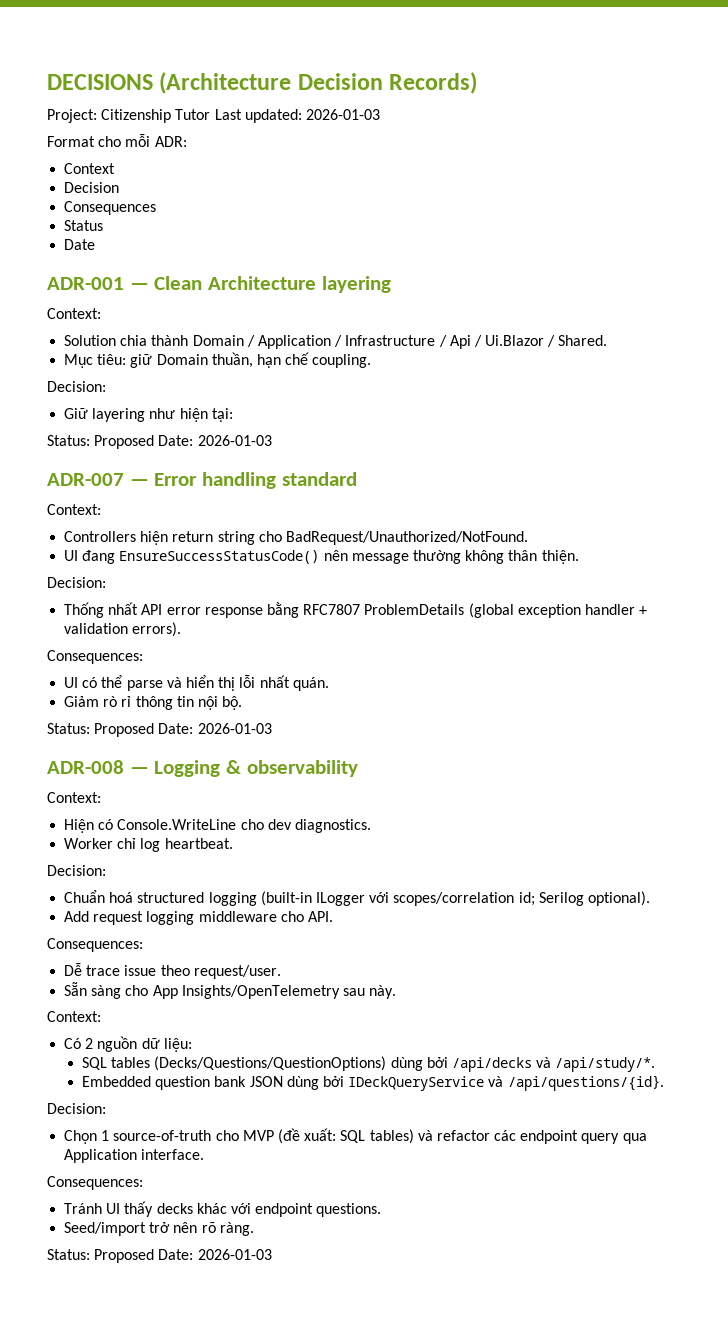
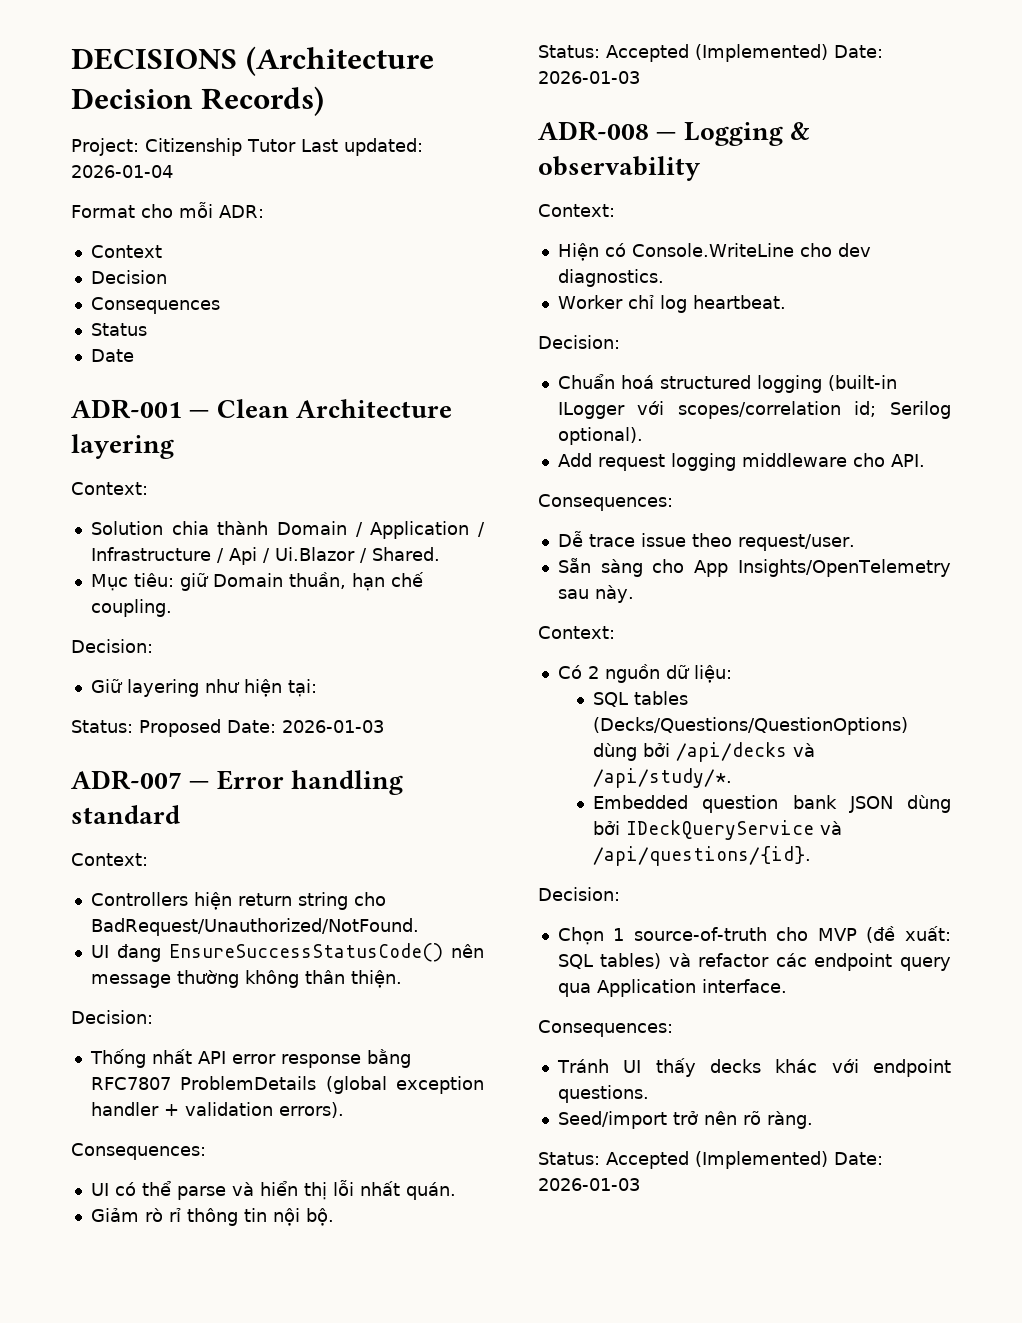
[305,109,380,120] 2026-01-03 -> [71,165,173,178] 2026-01-04
[94,723,155,737] Proposed -> [606,44,828,62] Accepted (Implemented)
[94,1249,155,1263] Proposed -> [606,1151,828,1169] Accepted (Implemented)

